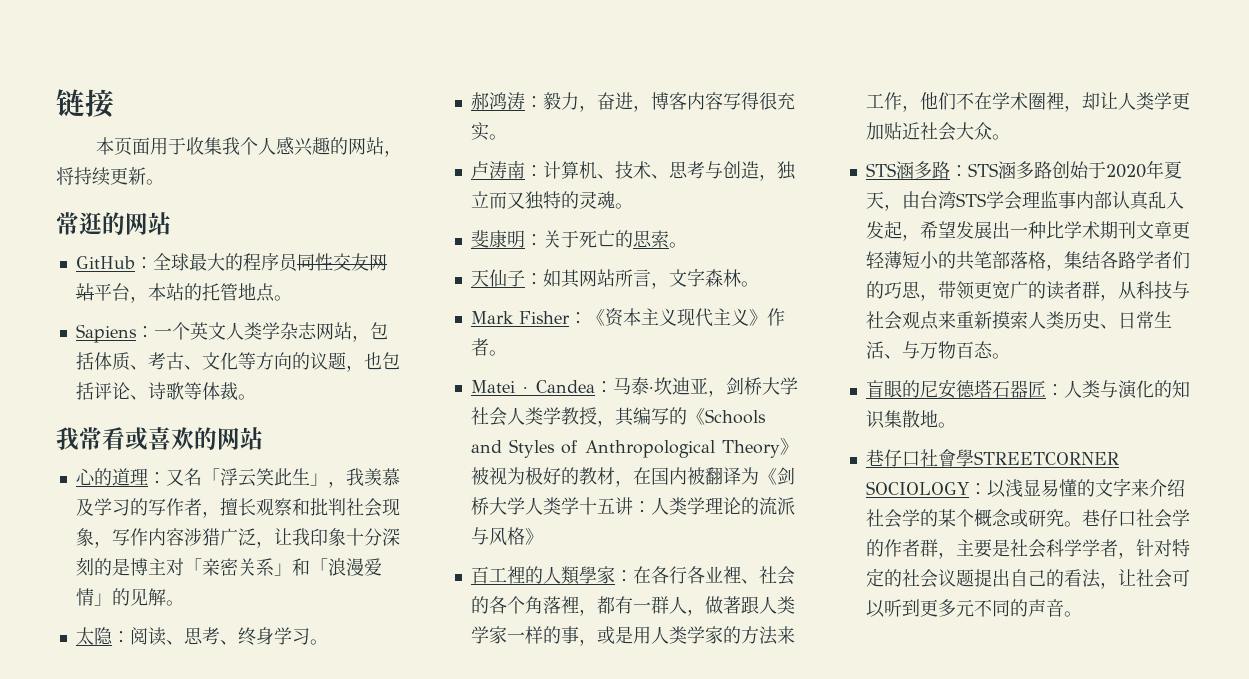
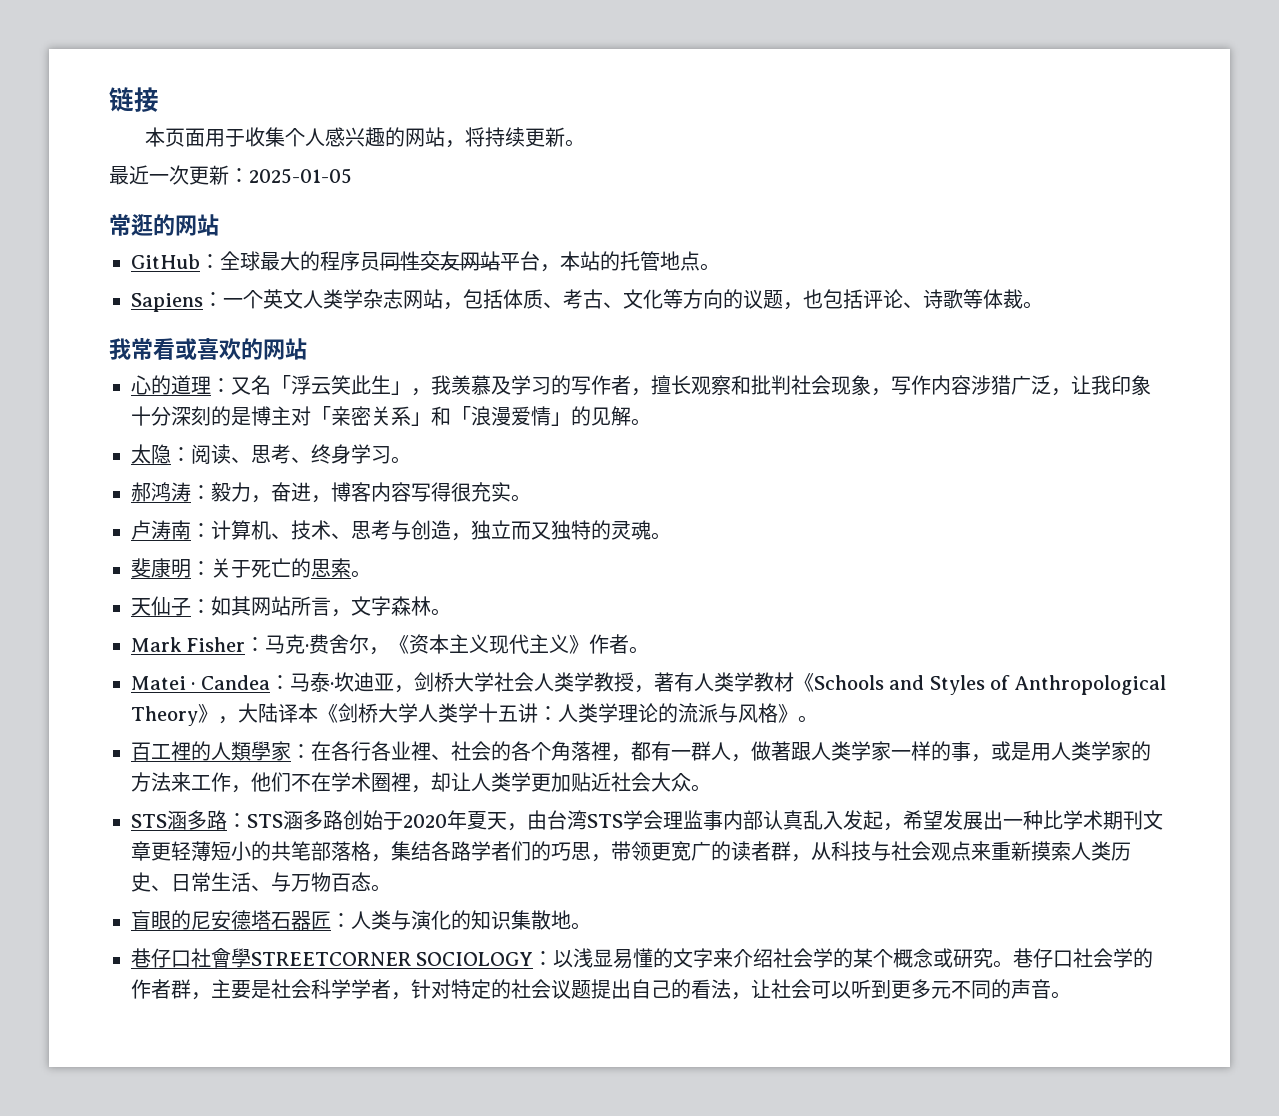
[221,137,240,155] 我 -> (286, 137) none
(164, 182) none -> [109,165,352,185] // 最近一次更新：2025-01-05
(587, 318) none -> [265,634,390,655] 马克·费舍尔，
[614,407,687,426] 其编写的 -> [653,672,794,692] 著有人类学教材
[470,466,759,487] 被视为极好的教材，在国内被翻译为 -> [218,703,318,724] ，大陆译本
(543, 536) none -> [798,715,818,723] 。

